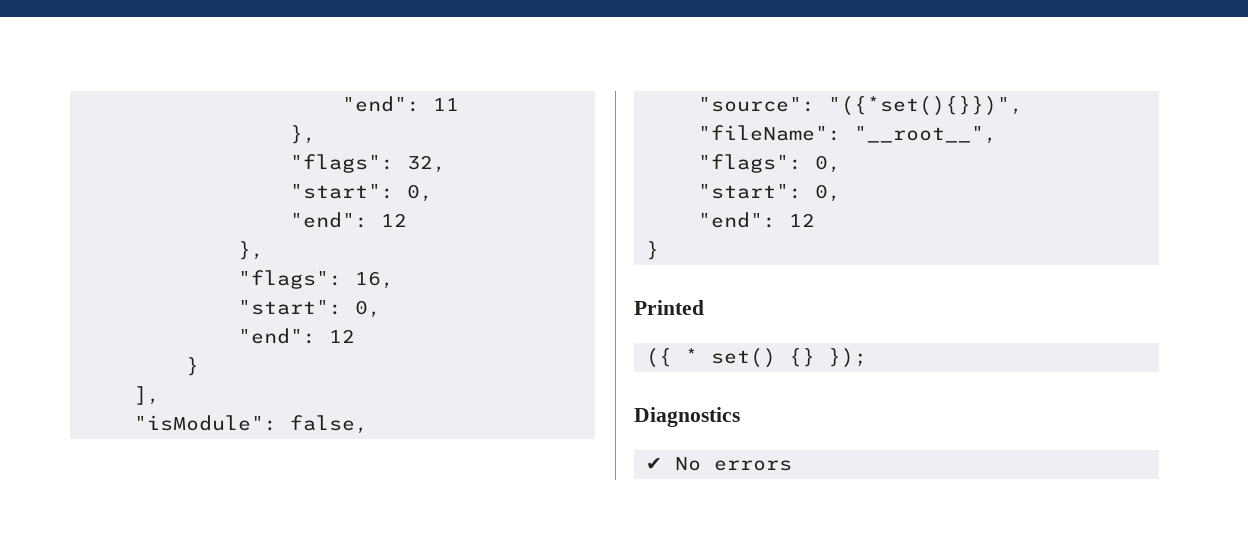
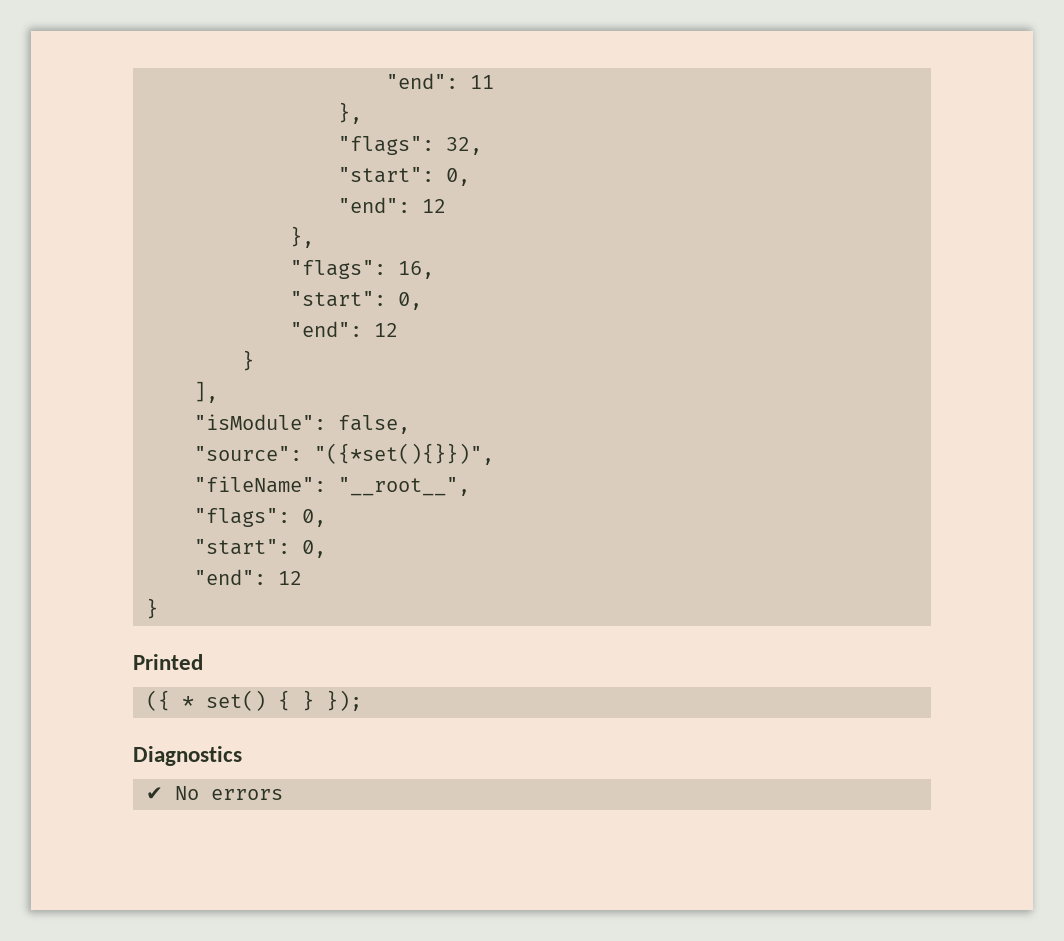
[789,348,815,367] {} -> [277,690,314,711] { }

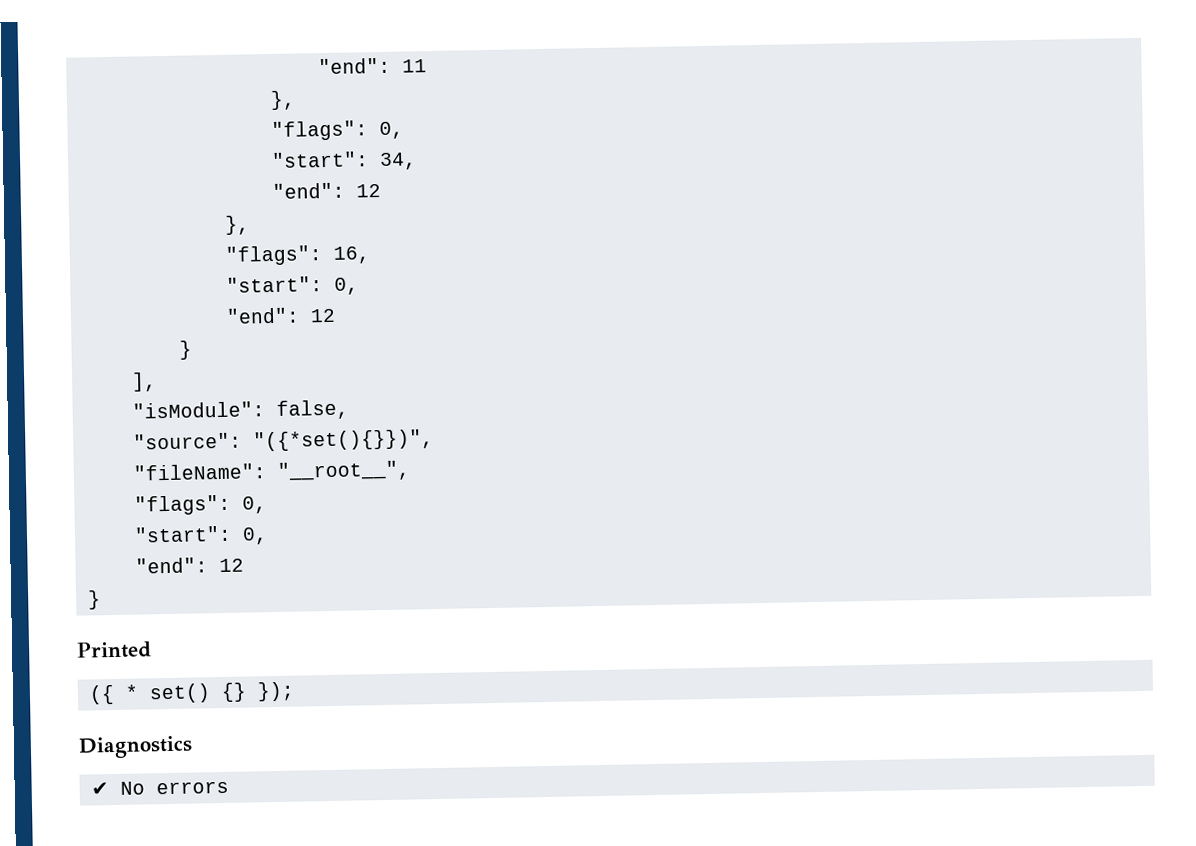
[445,137,482,155] [337,167,470,186] 32, // "start": 0, -> [378,121,404,140] [270,151,417,171] 0, // "start": 34,
[277,690,314,711] { } -> [220,682,247,703] {}

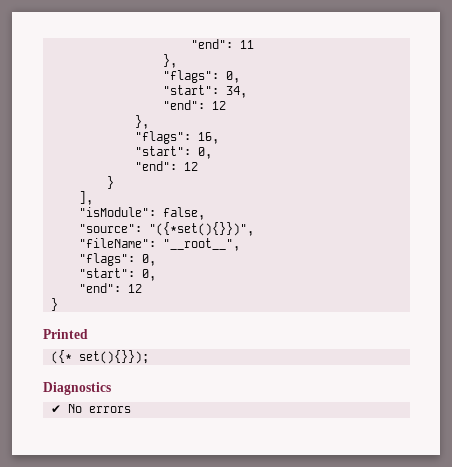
[88,681,295,705] ({ * set() {} }); -> [51,350,150,364] ({* set(){}});

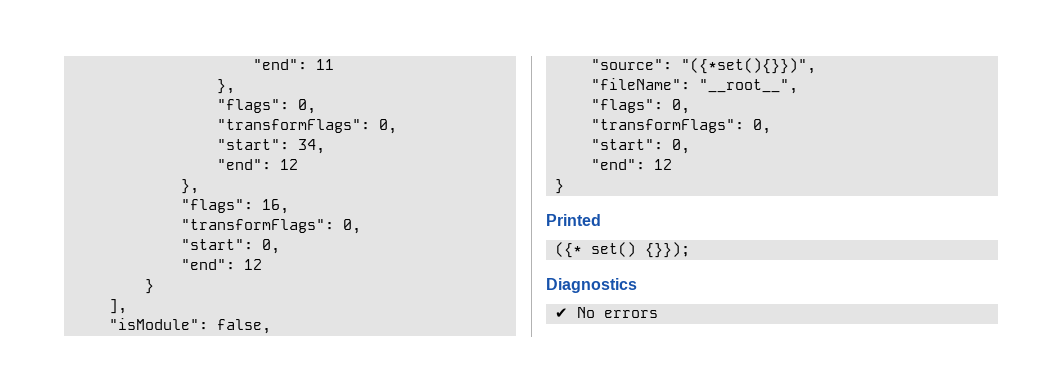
(241, 77) none -> [217,119,397,134] // "transformFlags": 0,
(220, 138) none -> [181,219,361,234] // "transformFlags": 0,
(157, 260) none -> [591,119,771,134] // "transformFlags": 0,
[79,350,150,364] set(){}}); -> [591,242,690,258] set() {}});

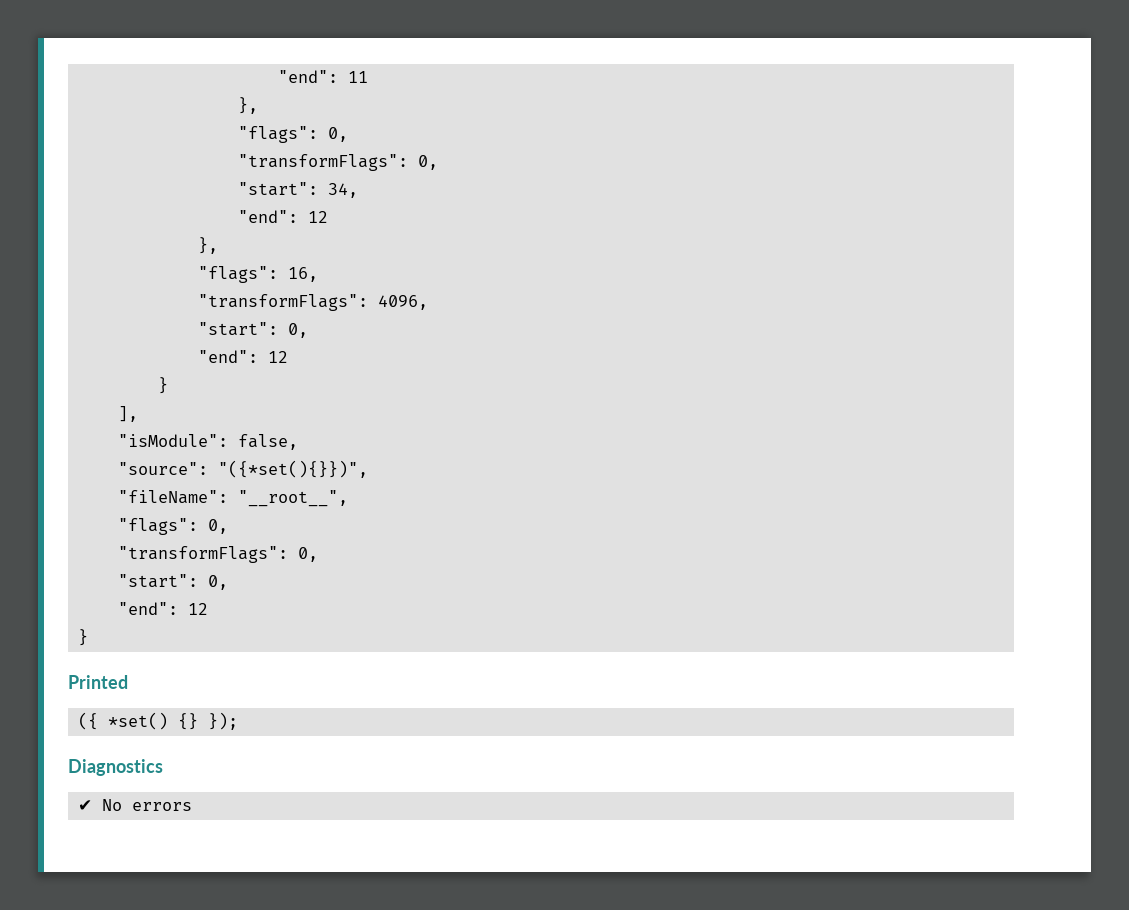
[343,219,361,234] 0, -> [377,295,428,310] 4096,
[555,242,690,258] ({* set() {}}); -> [77,712,238,730] ({ *set() {} });

